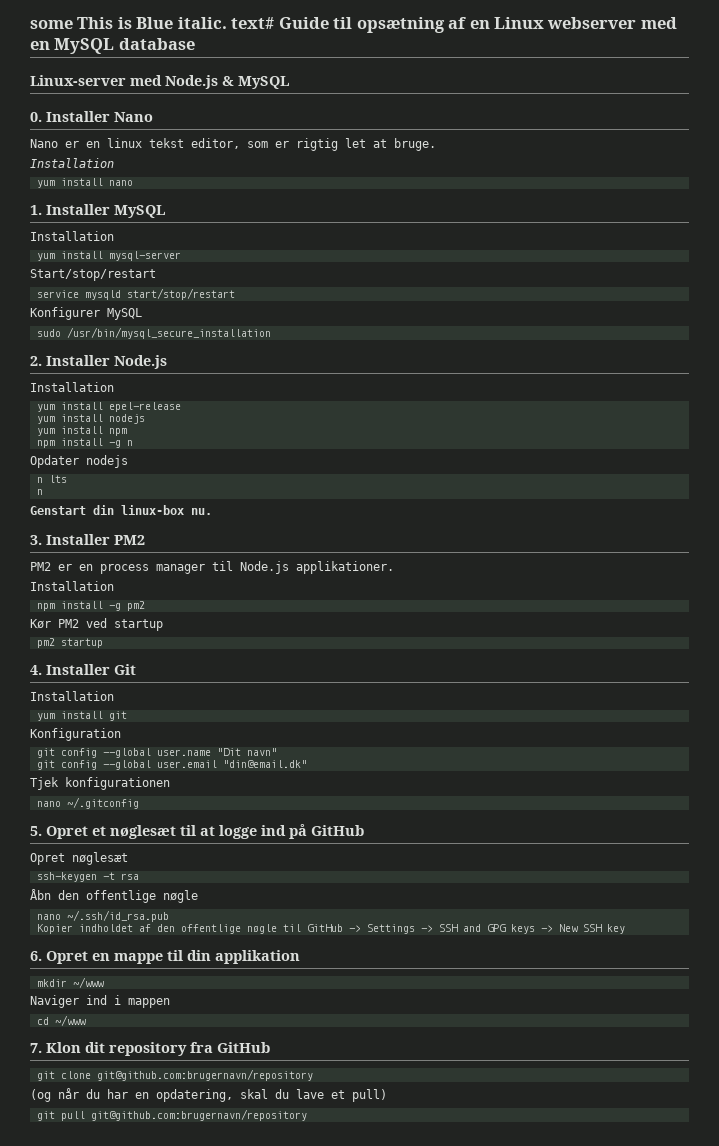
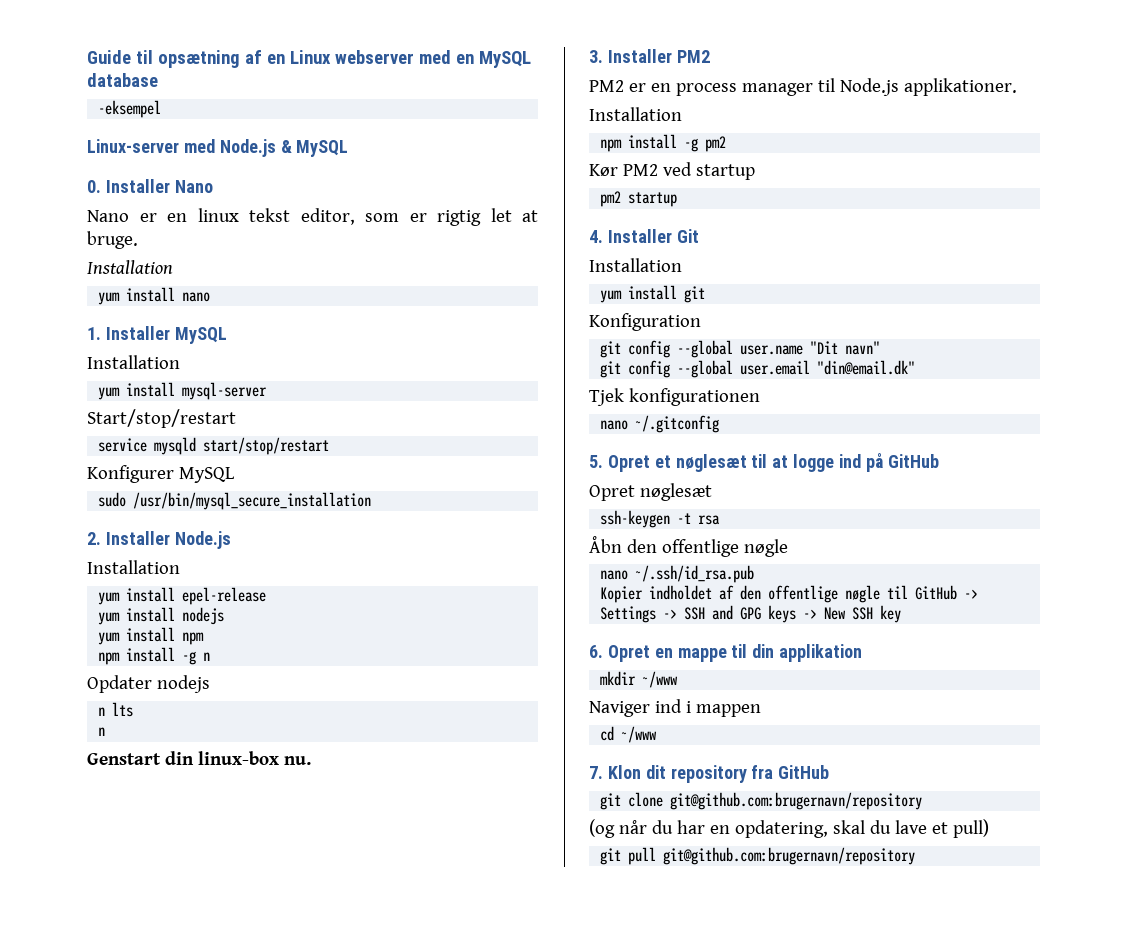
[30,17,275,29] some This is Blue italic. text# -> (87, 57) none
(195, 44) none -> [98,100,162,118] // -eksempel

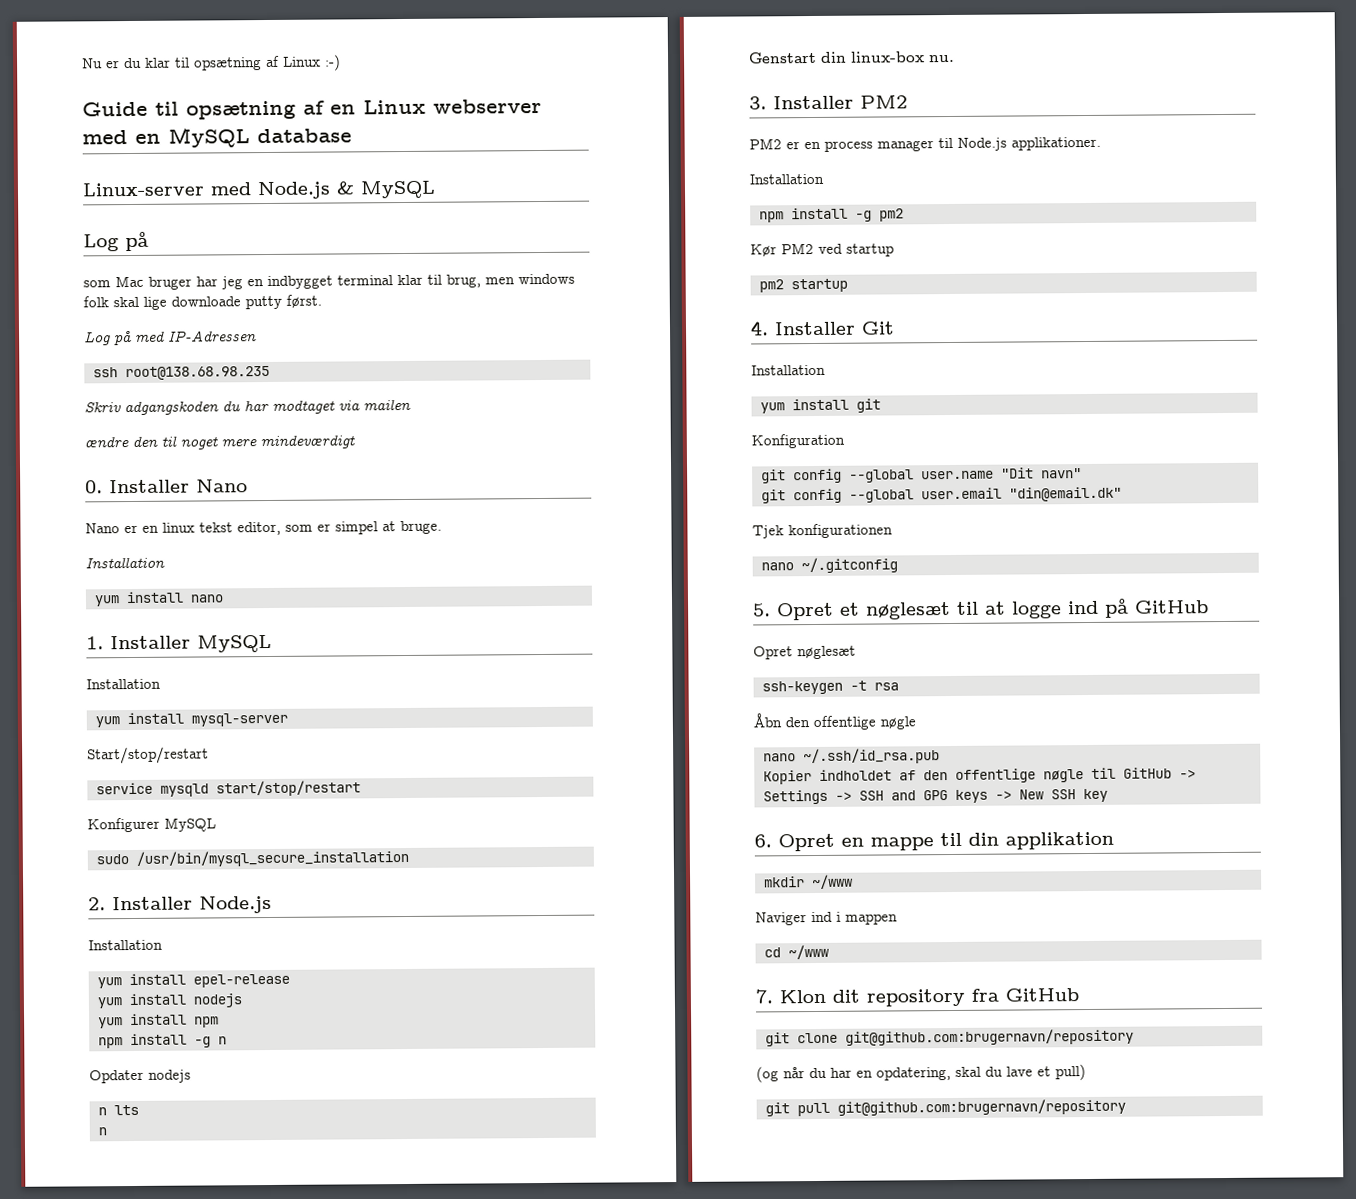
(87, 57) none -> [82,54,341,71] Nu er du klar til opsætning af Linux :-) //
[98,100,162,118] // -eksempel -> (352, 136) none
(349, 148) none -> [83,231,149,252] [83,273,575,290] [83,294,322,310] [84,330,257,346] [93,365,270,381] [84,398,411,416] [84,434,355,450] // Log på // som Mac bruger har jeg en indbygget terminal klar til brug, men windows folk skal lige downloade putty først. // Log på med IP-Adressen // ssh root@138.68.98.235 // Skriv adgangskoden du har modtaget via mailen // ændre den til noget mere mindeværdigt
[437,208,512,226] rigtig let -> [335,521,378,535] simpel

